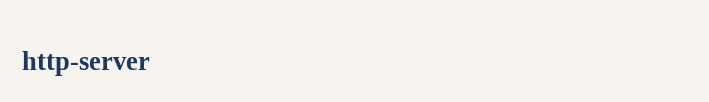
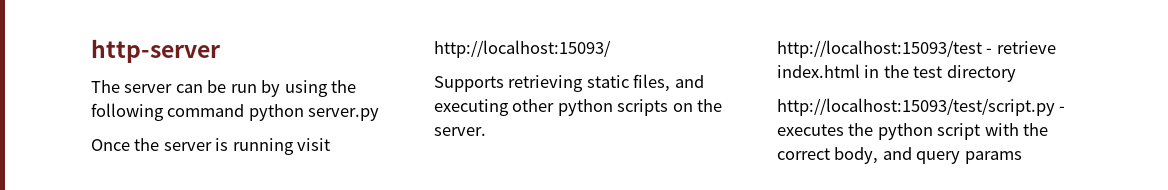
(150, 63) none -> [91,80,357,97] [91,103,380,121] [91,138,331,155] [434,40,611,58] [434,74,704,92] [434,99,723,116] [434,127,486,136] [777,40,1056,58] [777,64,1016,82] [777,98,1066,116] [777,123,1049,140] [777,147,1022,164] // The server can be run by using the following command python server.py // Once the server is running visit http://localhost:15093/ // Supports retrieving static files, and executing other python scripts on the server. // http://localhost:15093/test - retrieve index.html in the test directory // http://localhost:15093/test/script.py - executes the python script with the correct body, and query params

